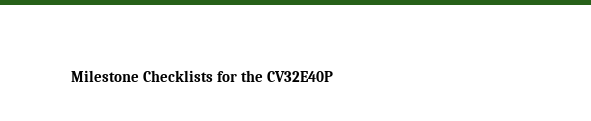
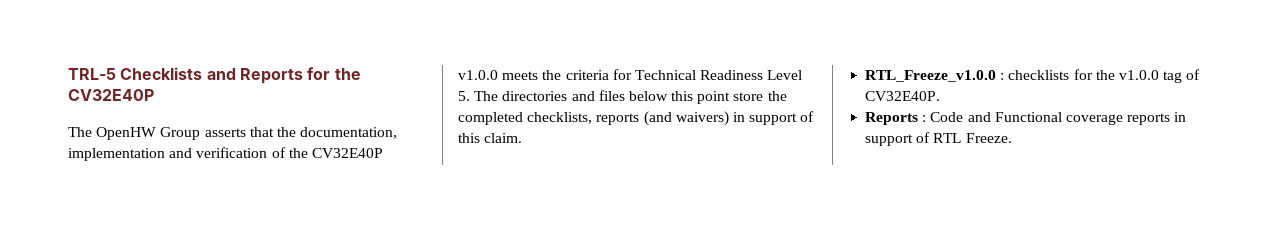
[71,70,213,82] Milestone Checklists -> [68,67,303,84] TRL-5 Checklists and Reports
(333, 76) none -> [68,127,398,140] [68,147,383,161] [458,69,803,80] [458,90,787,104] [458,111,815,126] [458,133,523,143] [865,69,1201,83] [865,91,941,101] [865,112,1187,125] [865,132,1012,146] // The OpenHW Group asserts that the documentation, implementation and verification of the CV32E40P v1.0.0 meets the criteria for Technical Readiness Level 5. The directories and files below this point store the completed checklists, reports (and waivers) in support of this claim. // RTL_Freeze_v1.0.0 : checklists for the v1.0.0 tag of CV32E40P. // Reports : Code and Functional coverage reports in support of RTL Freeze.

